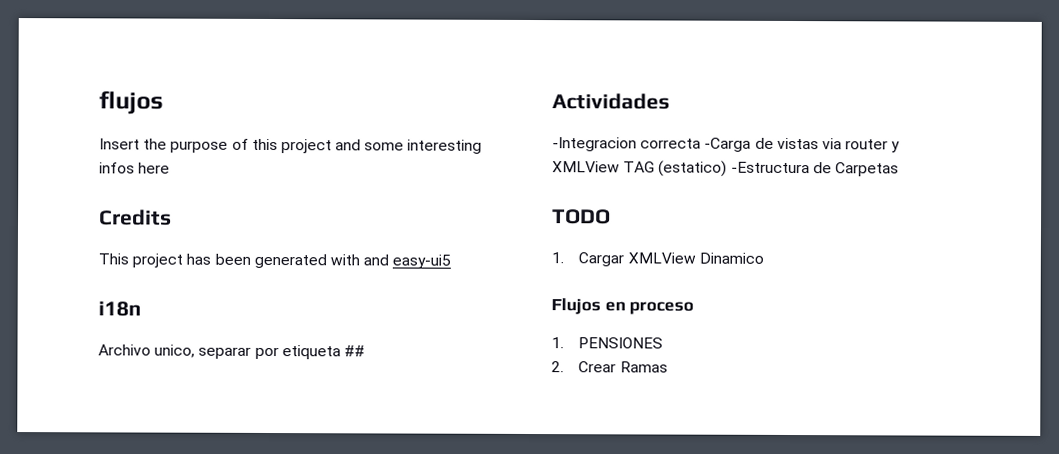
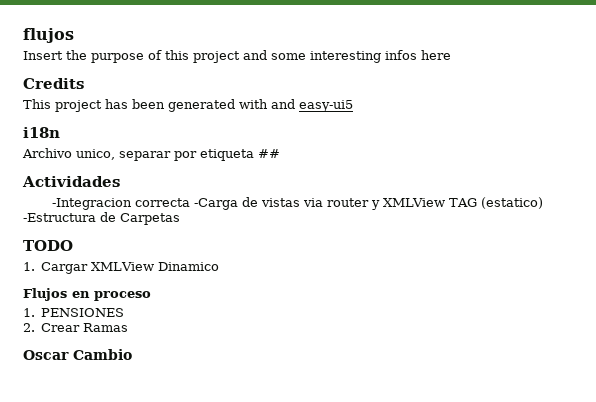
(668, 367) none -> [23,349,132,360] // Oscar Cambio

